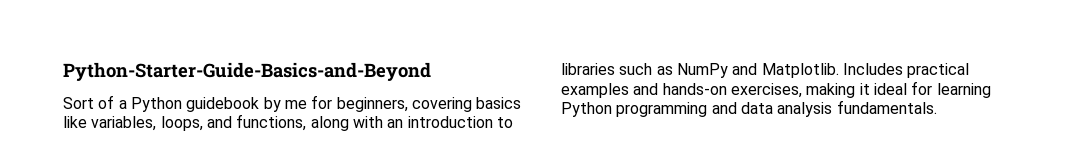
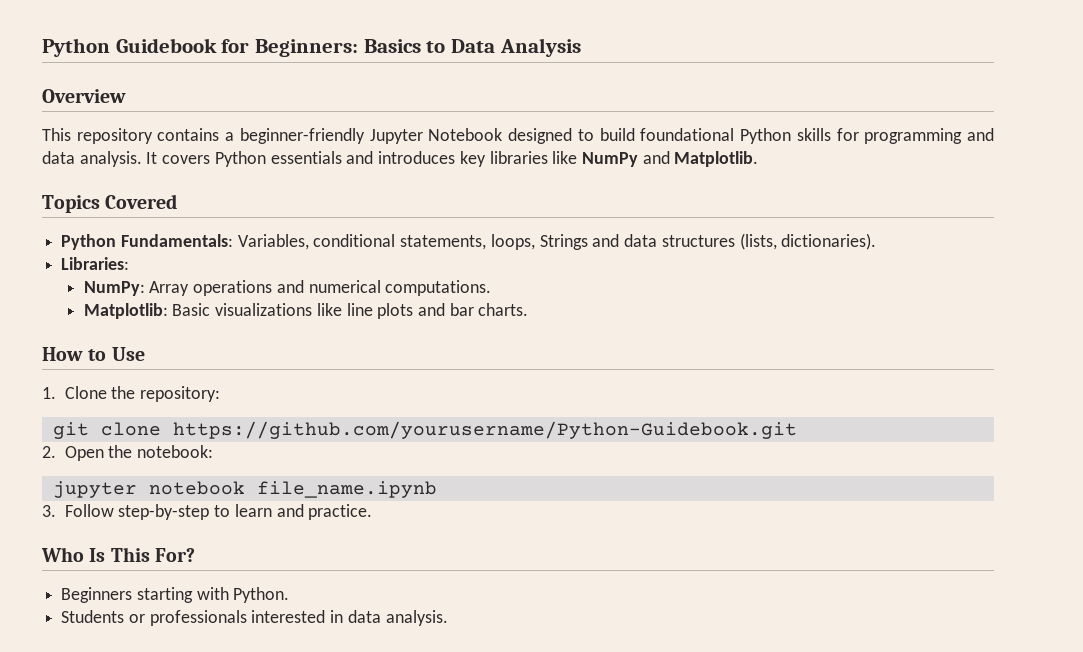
[63,62,431,81] [63,95,522,112] [63,114,513,131] [561,63,970,78] [561,81,991,98] [561,100,937,117] Python-Starter-Guide-Basics-and-Beyond // Sort of a Python guidebook by me for beginners, covering basics like variables, loops, and functions, along with an introduction to libraries such as NumPy and Matplotlib. Includes practical examples and hands-on exercises, making it ideal for learning Python programming and data analysis fundamentals. -> [42,38,581,57] [42,89,126,103] [42,128,995,144] [42,151,759,167] [42,194,178,213] [61,233,877,250] [61,257,130,270] [83,280,492,296] [83,303,529,319] [42,347,145,361] [42,386,221,402] [52,421,797,439] [42,445,214,461] [52,481,437,498] [42,504,373,520] [41,547,195,562] [61,587,290,603] [61,610,448,626] Python Guidebook for Beginners: Basics to Data Analysis // Overview // This repository contains a beginner-friendly Jupyter Notebook designed to build foundational Python skills for programming and data analysis. It covers Python essentials and introduces key libraries like NumPy and Matplotlib. // Topics Covered // Python Fundamentals: Variables, conditional statements, loops, Strings and data structures (lists, dictionaries). // Libraries: // NumPy: Array operations and numerical computations. // Matplotlib: Basic visualizations like line plots and bar charts. // How to Use // 1. Clone the repository: // git clone https://github.com/yourusername/Python-Guidebook.git // 2. Open the notebook: // jupyter notebook file_name.ipynb // 3. Follow step-by-step to learn and practice. // Who Is This For? // Beginners starting with Python. // Students or professionals interested in data analysis.

